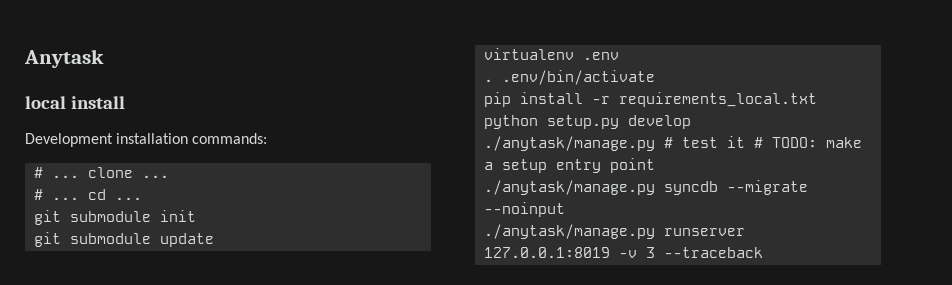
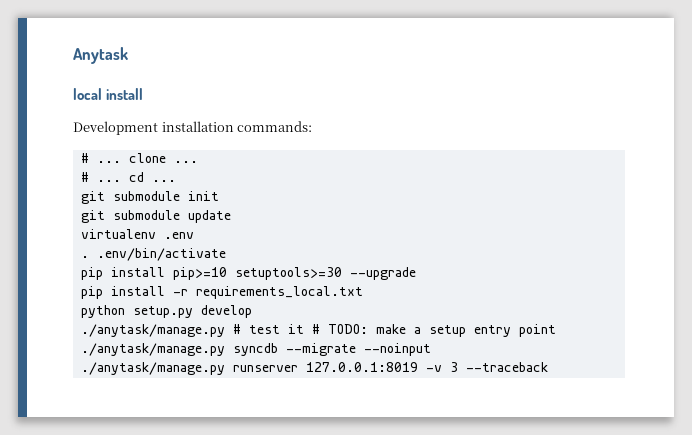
(656, 77) none -> [80,267,416,280] // pip install pip>=10 setuptools>=30 --upgrade

